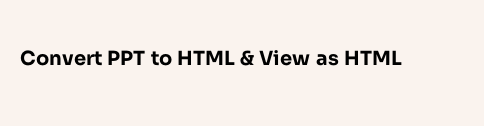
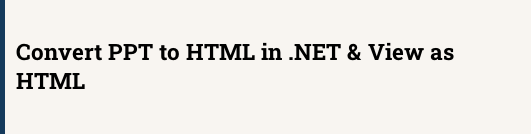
(235, 57) none -> [261,42,342,60] in .NET

